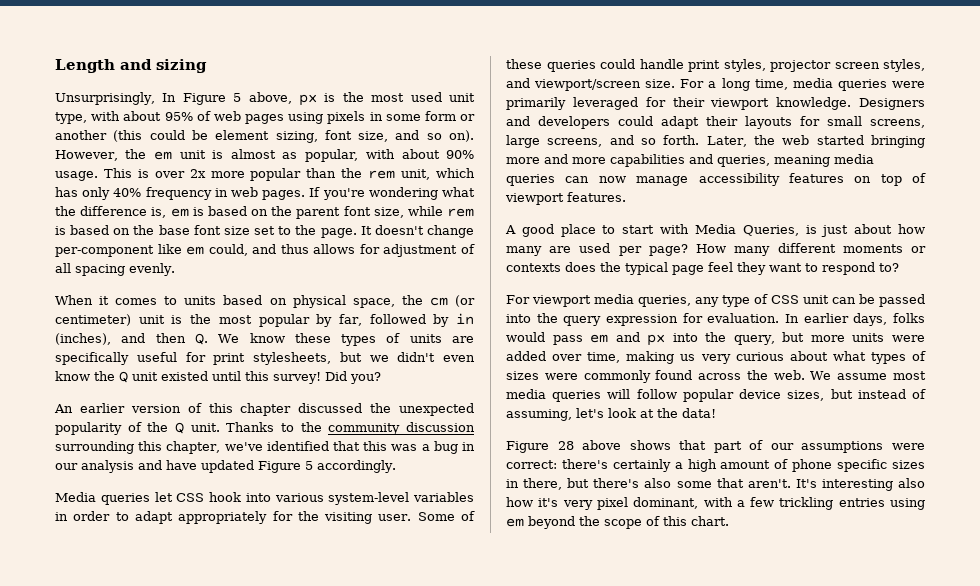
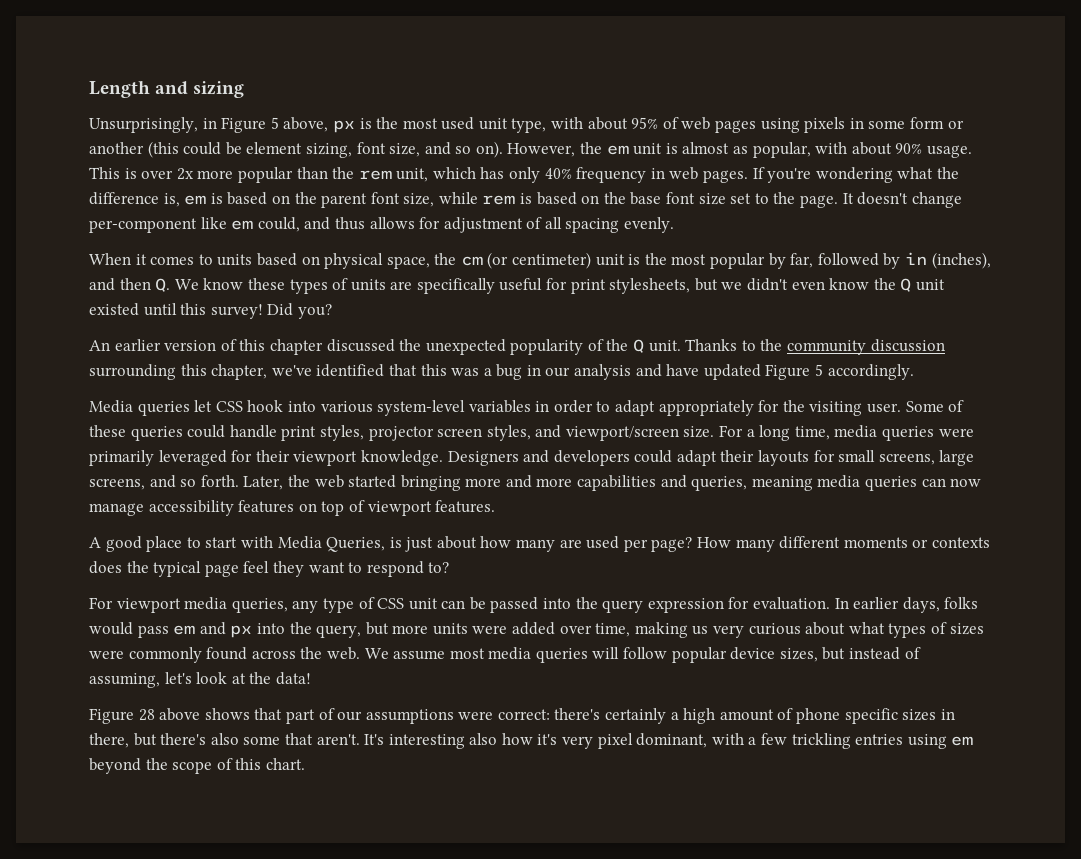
[162,93,177,102] In -> [202,118,217,129] in

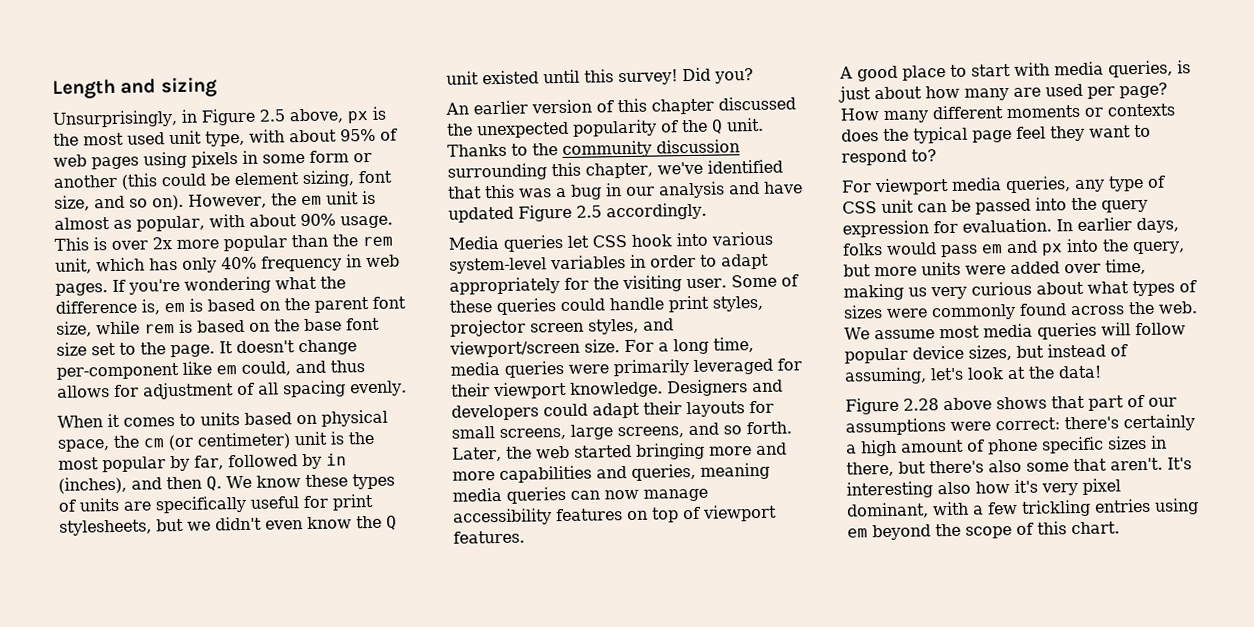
[270,117,279,129] 5 -> [258,109,285,122] 2.5
[815,364,824,376] 5 -> [576,205,602,218] 2.5
[277,536,386,552] Media Queries, -> [1054,60,1173,78] media queries,
[138,709,155,721] 28 -> [903,398,939,411] 2.28

